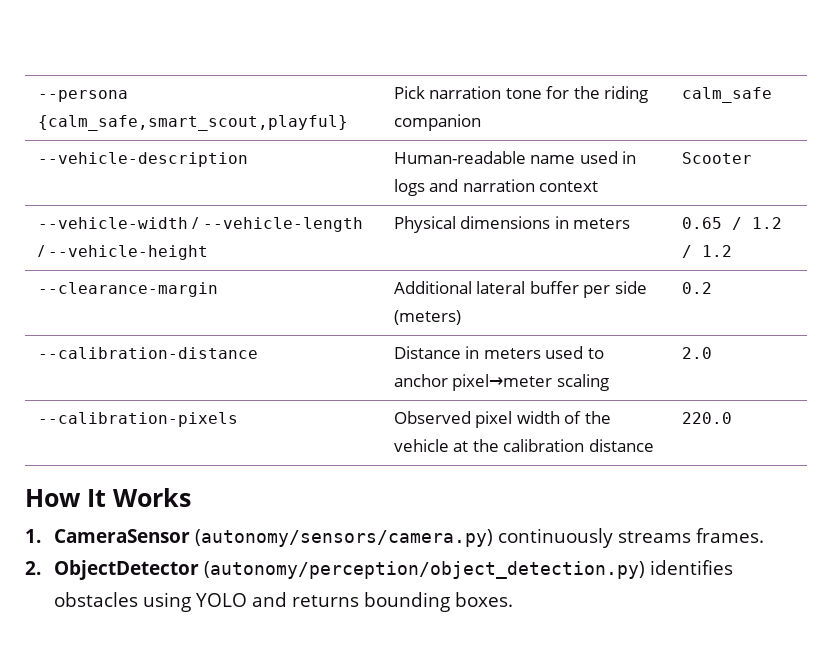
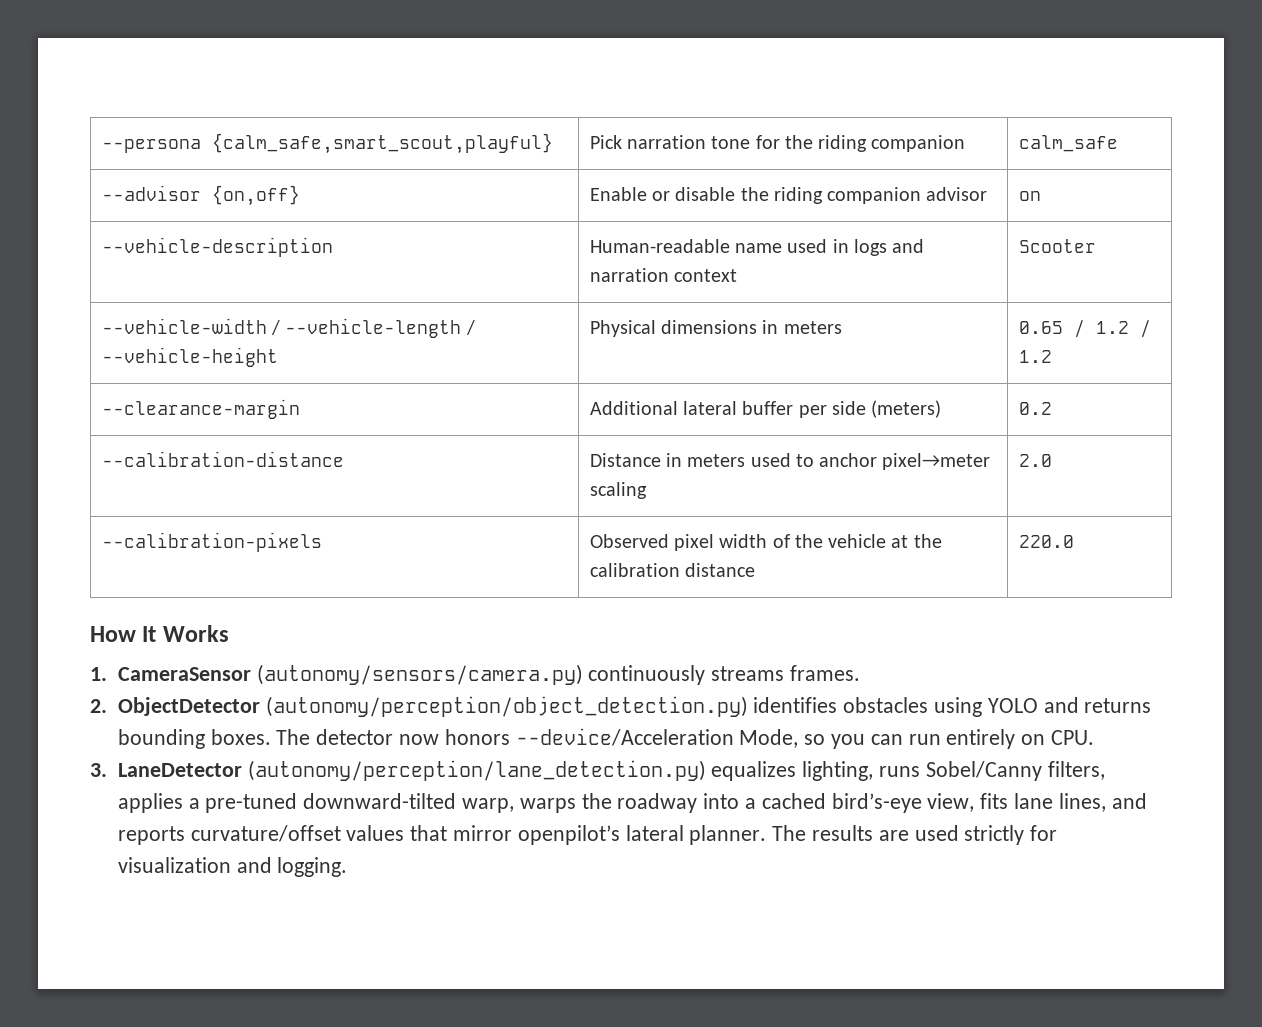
(772, 95) none -> [101,185,300,206] [589,187,988,204] [1018,191,1041,201] // --advisor {on,off} | Enable or disable the riding companion advisor | on
(513, 599) none -> [276,728,1095,749] [90,760,1105,781] [117,793,1147,813] [117,825,1058,845] [117,857,348,877] The detector now honors --device/Acceleration Mode, so you can run entirely on CPU. // 3. LaneDetector (autonomy/perception/lane_detection.py) equalizes lighting, runs Sobel/Canny filters, applies a pre-tuned downward-tilted warp, warps the roadway into a cached bird’s-eye view, fits lane lines, and reports curvature/offset values that mirror openpilot’s lateral planner. The results are used strictly for visualization and logging.

